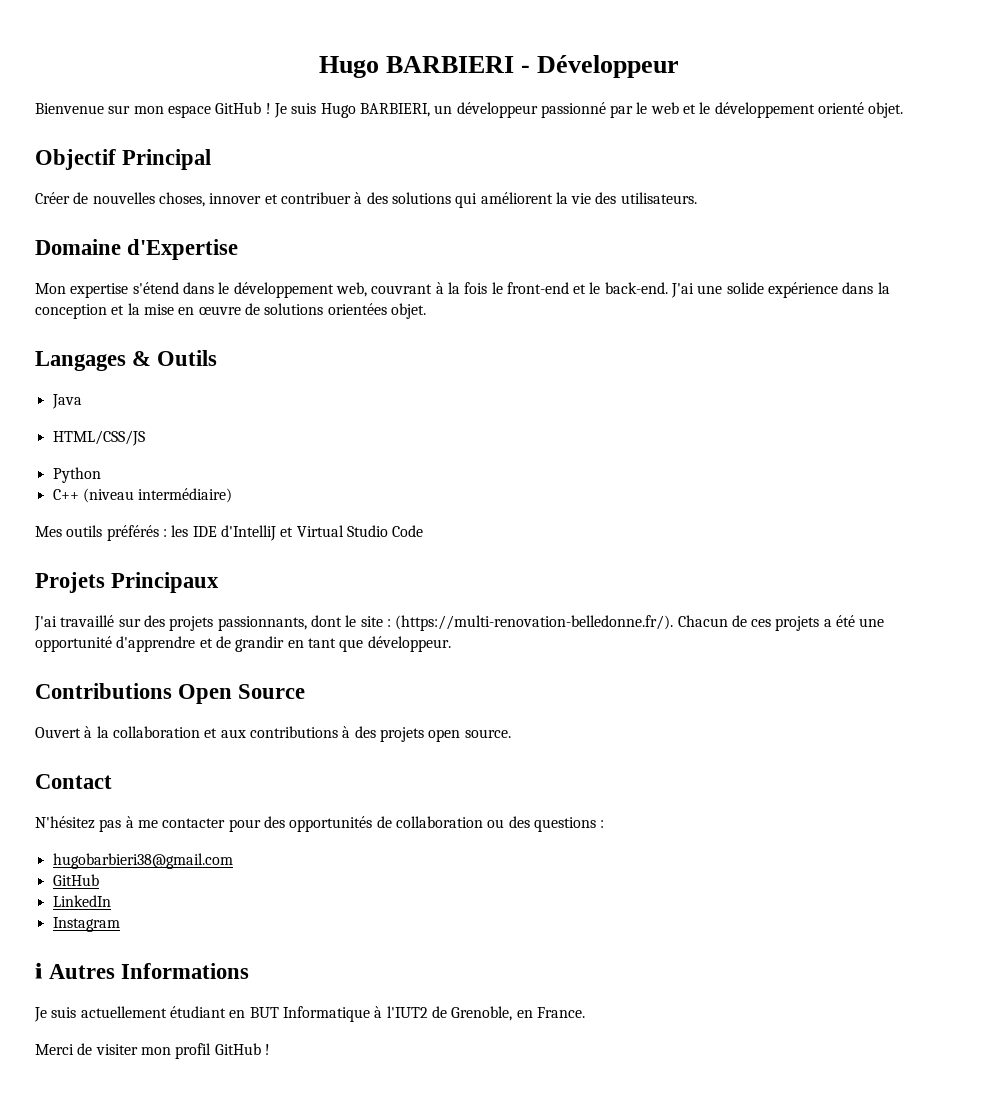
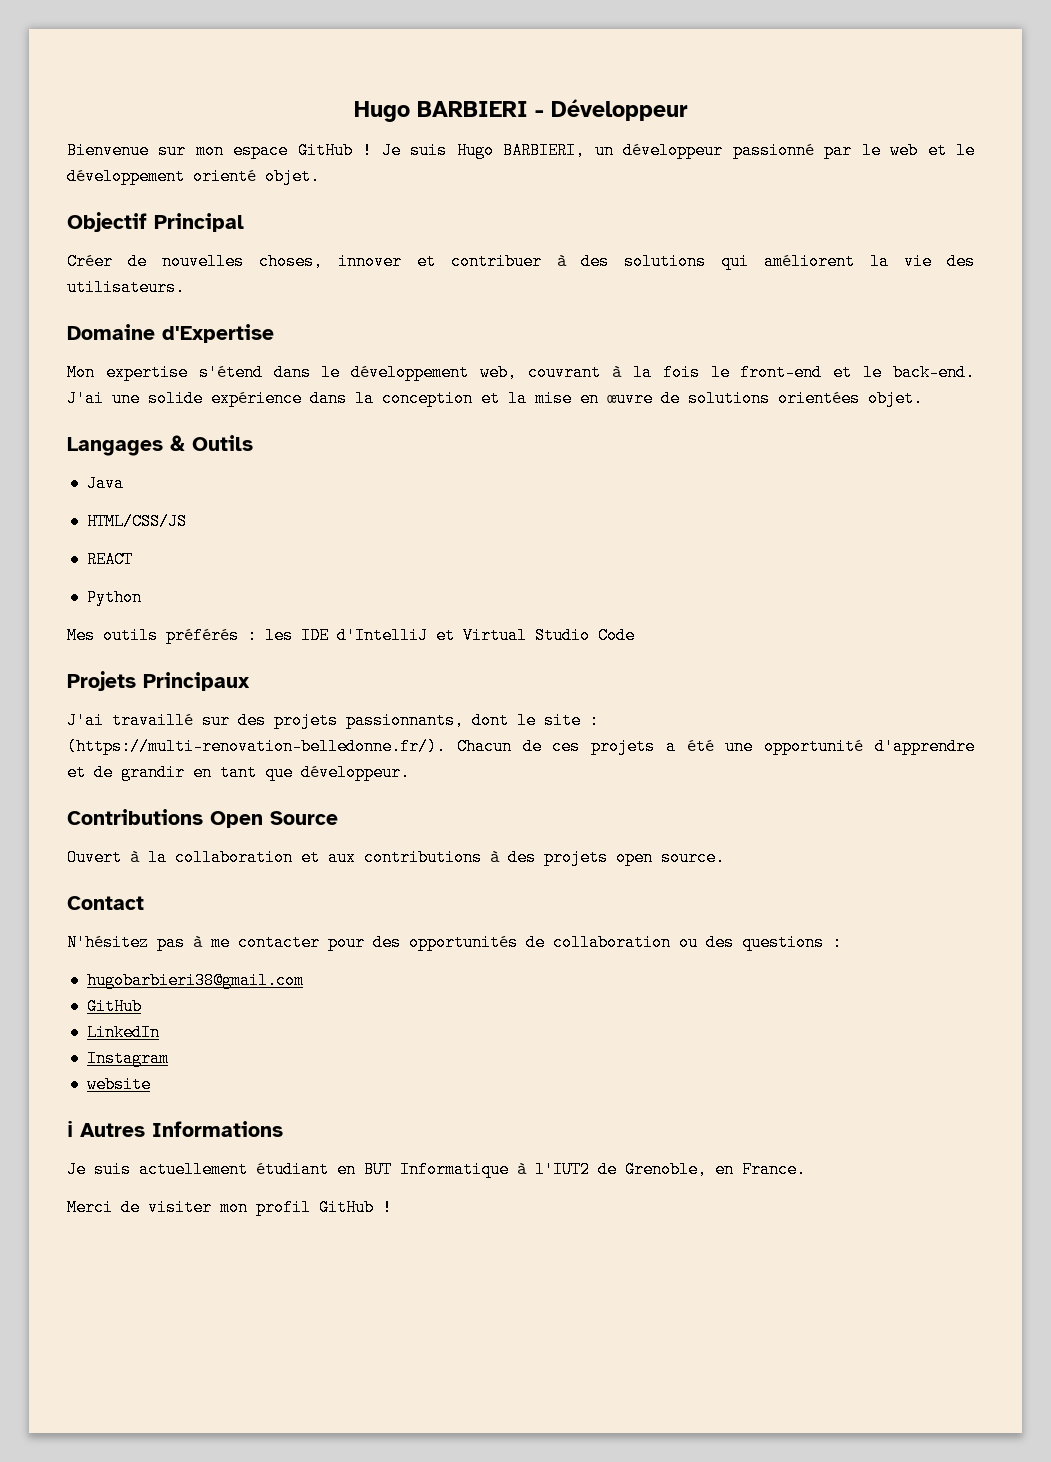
(145, 438) none -> [86,551,133,568] // REACT
[52,488,233,503] // C++ (niveau intermédiaire) -> (142, 597) none
(120, 924) none -> [86,1076,151,1093] // website

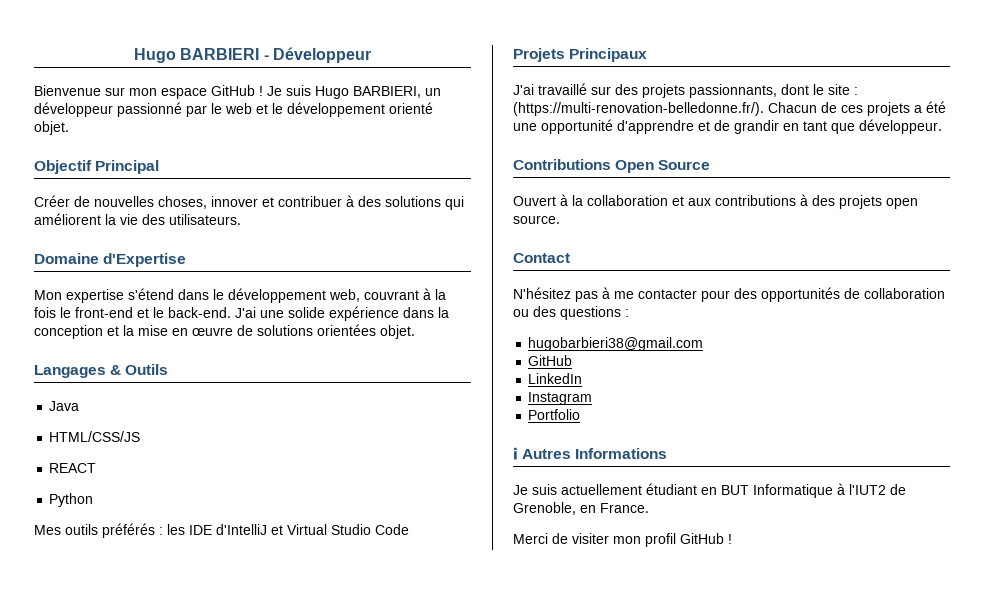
[86,1076,151,1093] website -> [528,409,581,420] Portfolio

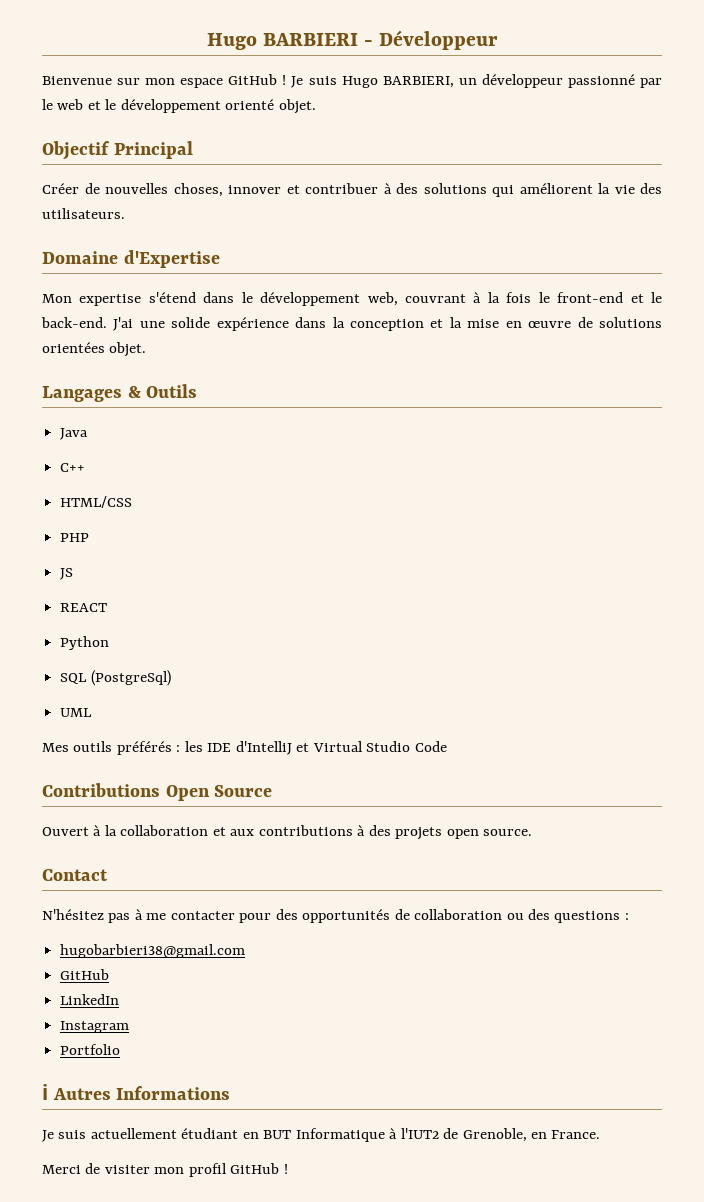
[49,431,141,442] HTML/CSS/JS -> [60,463,86,472] [60,496,133,508] [60,533,90,542] [60,568,74,580] C++ // HTML/CSS // PHP // JS
(94, 500) none -> [60,670,171,686] [60,708,93,717] // SQL (PostgreSql) // UML
[513,48,648,62] [513,83,858,98] [513,101,946,116] [513,119,942,134] // Projets Principaux // J'ai travaillé sur des projets passionnants, dont le site : (https://multi-renovation-belledonne.fr/). Chacun de ces projets a été une opportunité d'apprendre et de grandir en tant que développeur. -> (447, 746) none

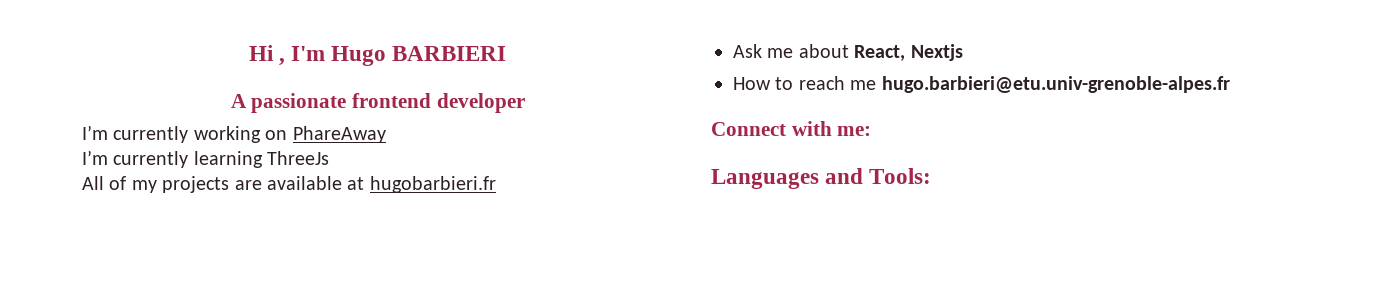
(206, 41) none -> [248,45,325,66] Hi , I'm
[364,30,499,50] [42,74,663,88] [42,99,316,114] [42,141,193,160] [42,183,662,197] [42,208,125,219] [42,250,220,268] [42,292,663,306] [41,317,663,331] [42,342,147,357] [42,384,198,402] [60,428,89,440] [60,463,86,472] [60,496,133,508] [60,533,90,542] [60,568,74,580] [60,603,108,612] [60,636,110,650] [60,670,171,686] [60,708,93,717] [42,741,447,755] [42,783,273,801] [42,825,533,840] [42,869,108,881] [42,909,629,923] [60,944,246,958] [60,969,110,980] [60,994,120,1005] [60,1021,130,1033] [60,1044,121,1055] [42,1084,231,1100] [42,1128,601,1142] [42,1163,288,1177] - Développeur // Bienvenue sur mon espace GitHub ! Je suis Hugo BARBIERI, un développeur passionné par le web et le développement orienté objet. // Objectif Principal // Créer de nouvelles choses, innover et contribuer à des solutions qui améliorent la vie des utilisateurs. // Domaine d'Expertise // Mon expertise s'étend dans le développement web, couvrant à la fois le front-end et le back-end. J'ai une solide expérience dans la conception et la mise en œuvre de solutions orientées objet. // Langages & Outils // Java // C++ // HTML/CSS // PHP // JS // REACT // Python // SQL (PostgreSql) // UML // Mes outils préférés : les IDE d'IntelliJ et Virtual Studio Code // Contributions Open Source // Ouvert à la collaboration et aux contributions à des projets open source. // Contact // N'hésitez pas à me contacter pour des opportunités de collaboration ou des questions : // hugobarbieri38@gmail.com // GitHub // LinkedIn // Instagram // Portfolio // ℹ Autres Informations // Je suis actuellement étudiant en BUT Informatique à l'IUT2 de Grenoble, en France. // Merci de visiter mon profil GitHub ! -> [230,93,525,113] [82,125,386,143] [82,150,330,168] [82,176,496,193] [733,44,963,61] [733,76,1230,93] [711,121,872,136] [711,168,932,189] // A passionate frontend developer // I’m currently working on PhareAway // I’m currently learning ThreeJs // All of my projects are available at hugobarbieri.fr // Ask me about React, Nextjs // How to reach me hugo.barbieri@etu.univ-grenoble-alpes.fr // Connect with me: // Languages and Tools:

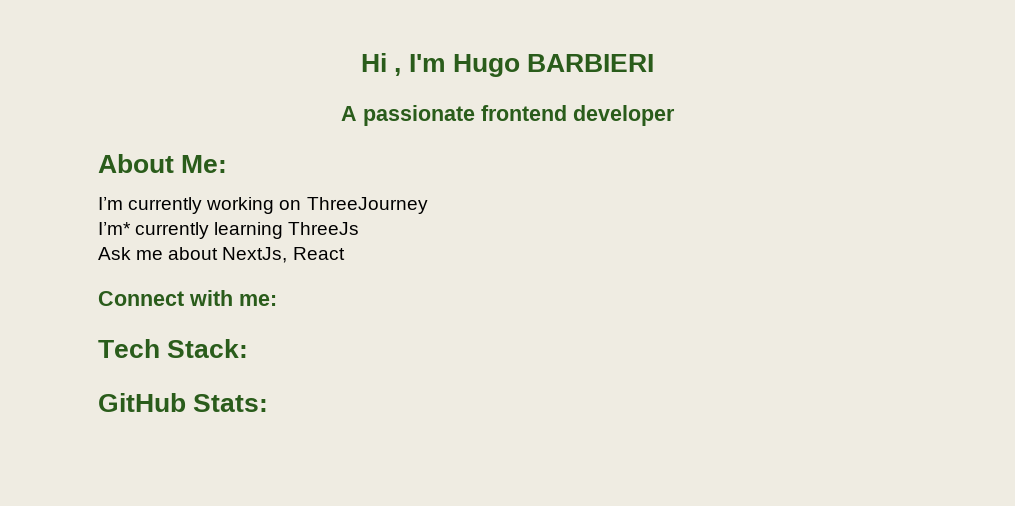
(525, 103) none -> [98,154,228,173] // About Me:
[292,126,386,143] [82,150,108,165] PhareAway // I’m -> [306,197,428,214] [98,222,131,235] ThreeJourney // I’m*
[82,176,496,193] [733,44,963,61] [733,76,1230,93] All of my projects are available at hugobarbieri.fr // Ask me about React, Nextjs // How to reach me hugo.barbieri@etu.univ-grenoble-alpes.fr -> [98,247,345,263] Ask me about NextJs, React
[711,168,932,189] Languages and Tools: -> [98,339,249,358] [98,393,269,412] Tech Stack: // GitHub Stats:

